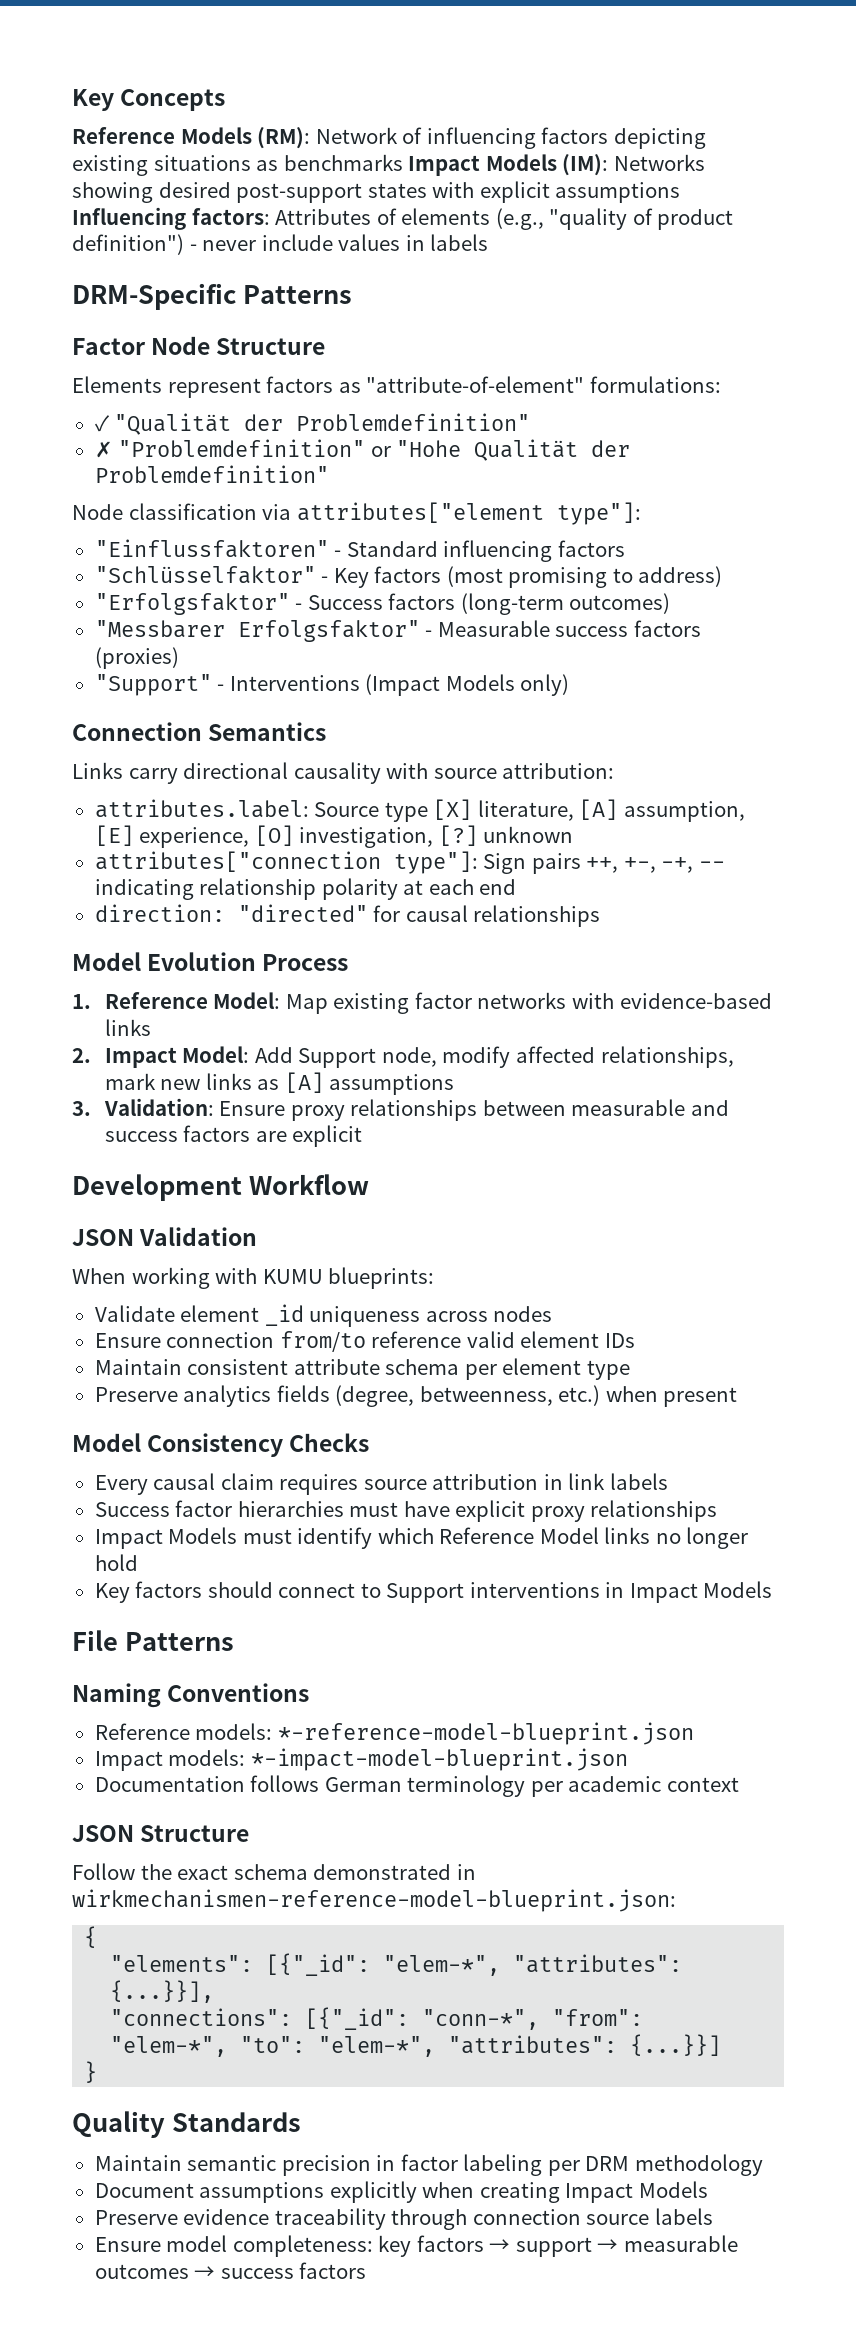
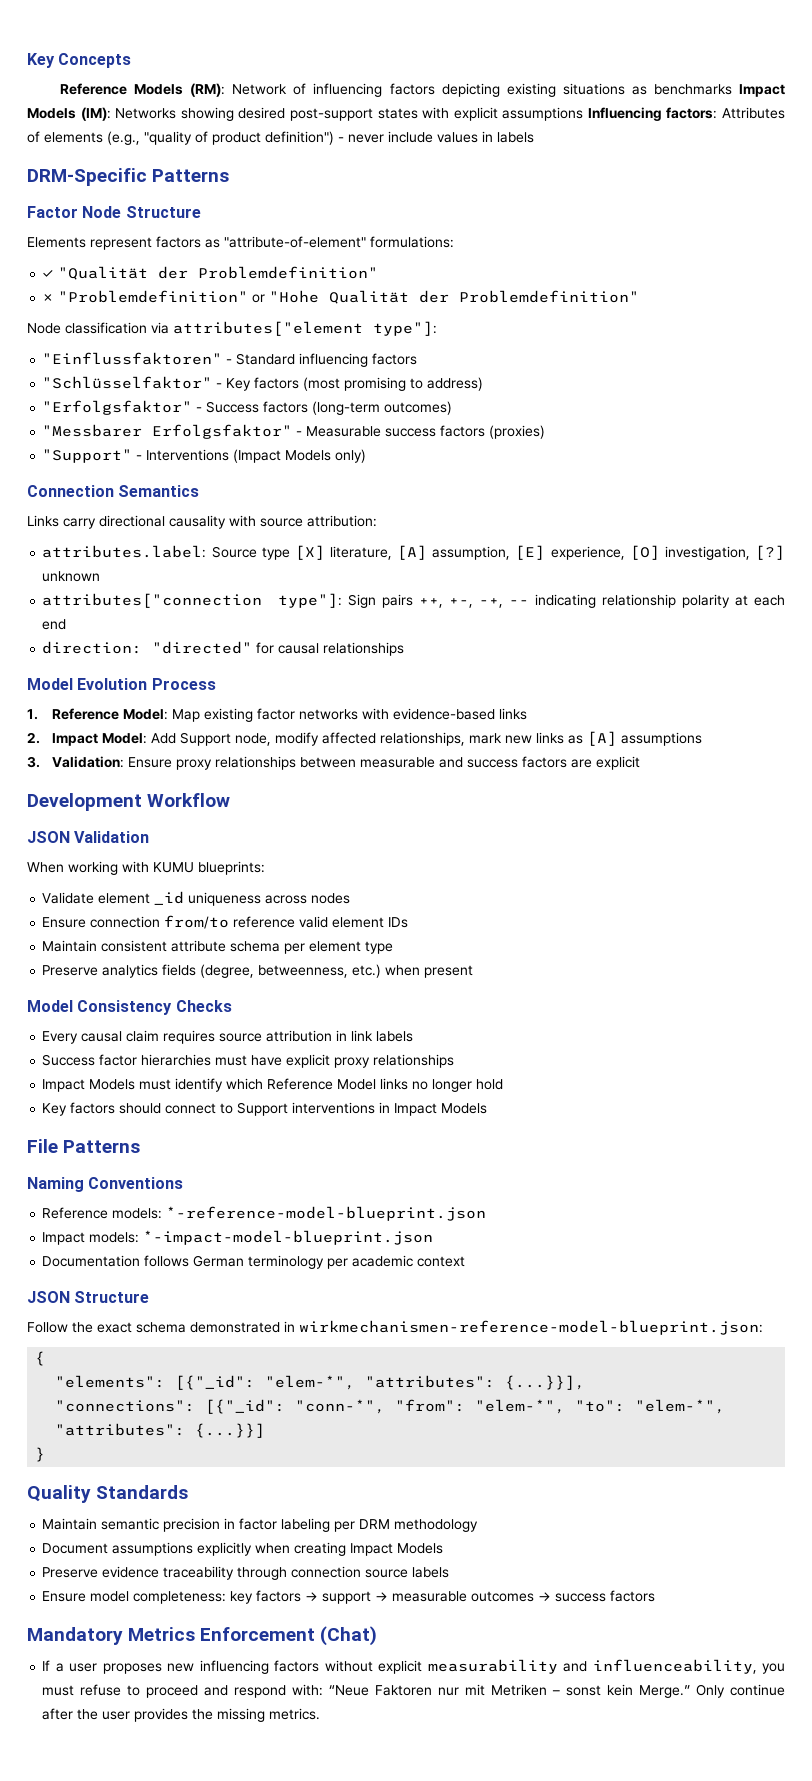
(367, 2270) none -> [27,1626,378,1646] [42,1659,786,1674] [42,1684,786,1698] [42,1708,321,1722] // Mandatory Metrics Enforcement (Chat) // If a user proposes new influencing factors without explicit measurability and influenceability, you must refuse to proceed and respond with: “Neue Faktoren nur mit Metriken – sonst kein Merge.” Only continue after the user provides the missing metrics.

